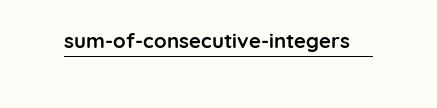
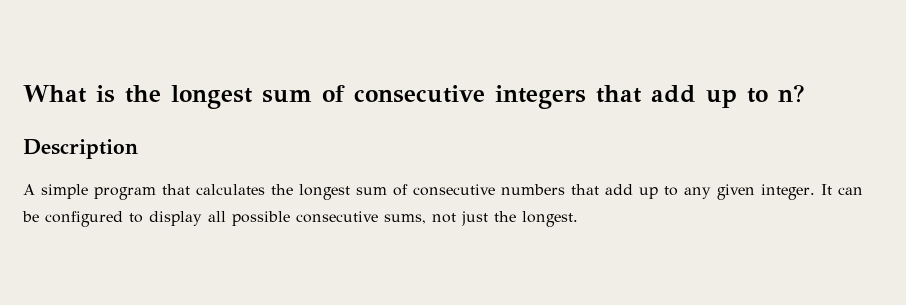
[64,33,350,52] sum-of-consecutive-integers -> [23,84,805,109] [23,139,138,159] [23,184,863,200] [22,211,578,227] What is the longest sum of consecutive integers that add up to n? // Description // A simple program that calculates the longest sum of consecutive numbers that add up to any given integer. It can be configured to display all possible consecutive sums, not just the longest.

